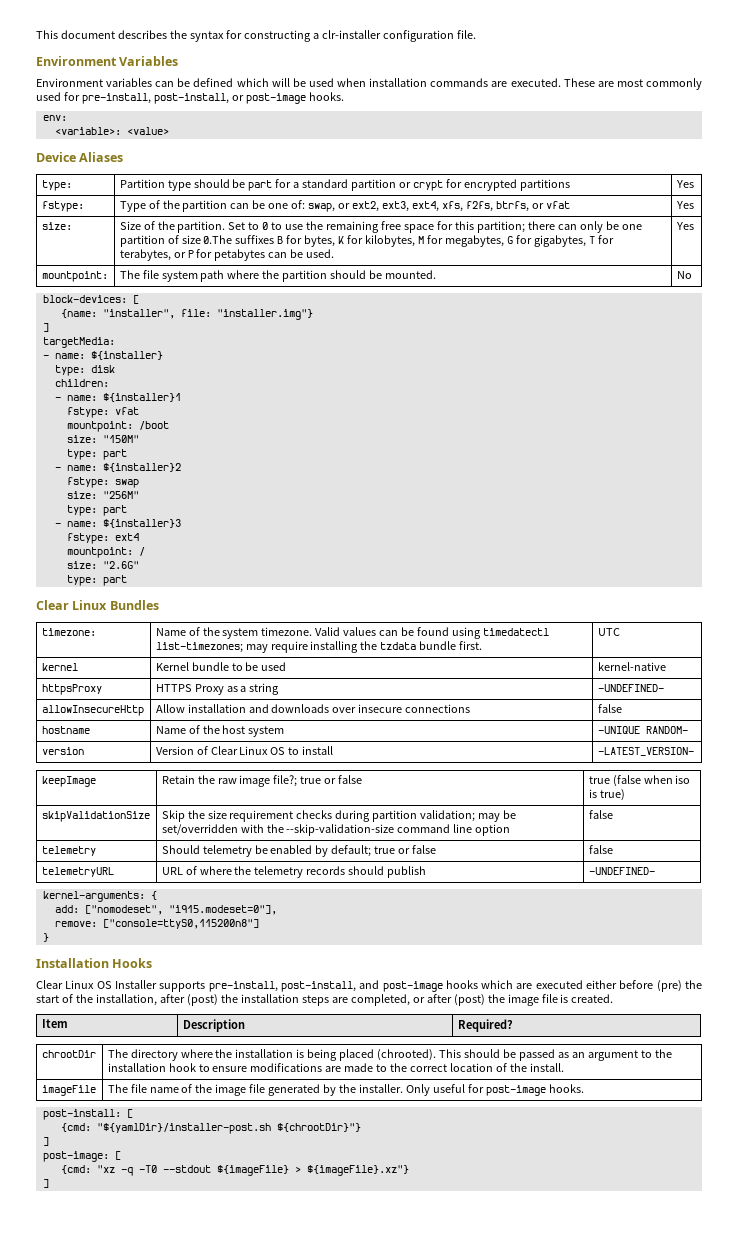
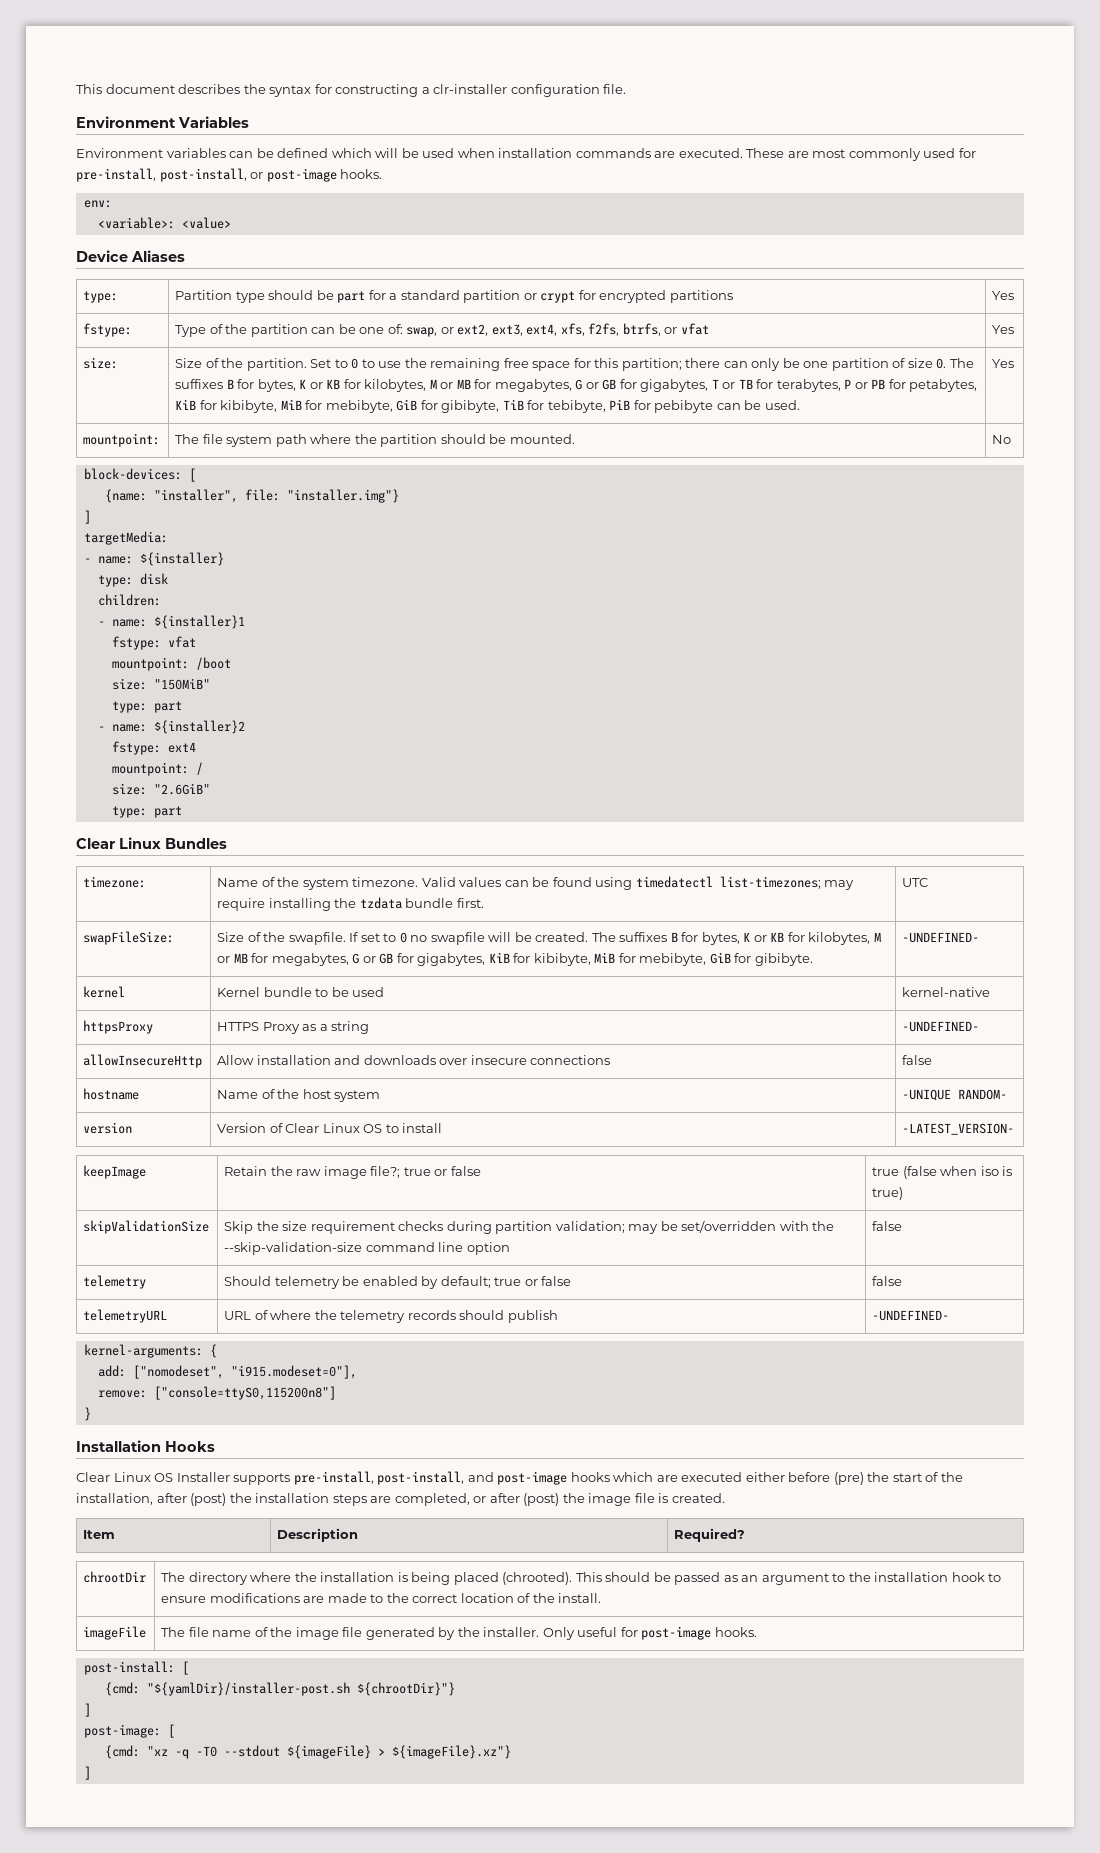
[203,235,514,247] 0.The suffixes B for bytes, K for kilobytes, M for megabytes, G -> [936,358,974,369] [175,379,617,392] 0. The suffixes B for bytes, K or KB for kilobytes, M or MB for megabytes, G or GB
[598,235,615,244] [119,249,266,261] for terabytes, or P for petabytes -> [722,379,978,392] [175,399,714,413] or TB for terabytes, P or PB for petabytes, KiB for kibibyte, MiB for mebibyte, GiB for gibibyte, TiB for tebibyte, PiB for pebibyte
[102,435,139,443] "150M" -> [153,678,210,690] "150MiB"
[66,477,139,488] [66,491,139,499] [66,505,127,516] [54,519,181,528] // fstype: swap // size: "256M" // type: part // - name: ${installer}3 -> (245, 727) none
[102,561,139,569] "2.6G" -> [153,783,210,795] "2.6GiB"
(620, 632) none -> [83,931,175,945] [217,932,881,945] [217,952,813,966] [902,932,980,943] // swapFileSize: | Size of the swapfile. If set to 0 no swapfile will be created. The suffixes B for bytes, K or KB for kilobytes, M or MB for megabytes, G or GB for gigabytes, KiB for kibibyte, MiB for mebibyte, GiB for gibibyte. | -UNDEFINED-

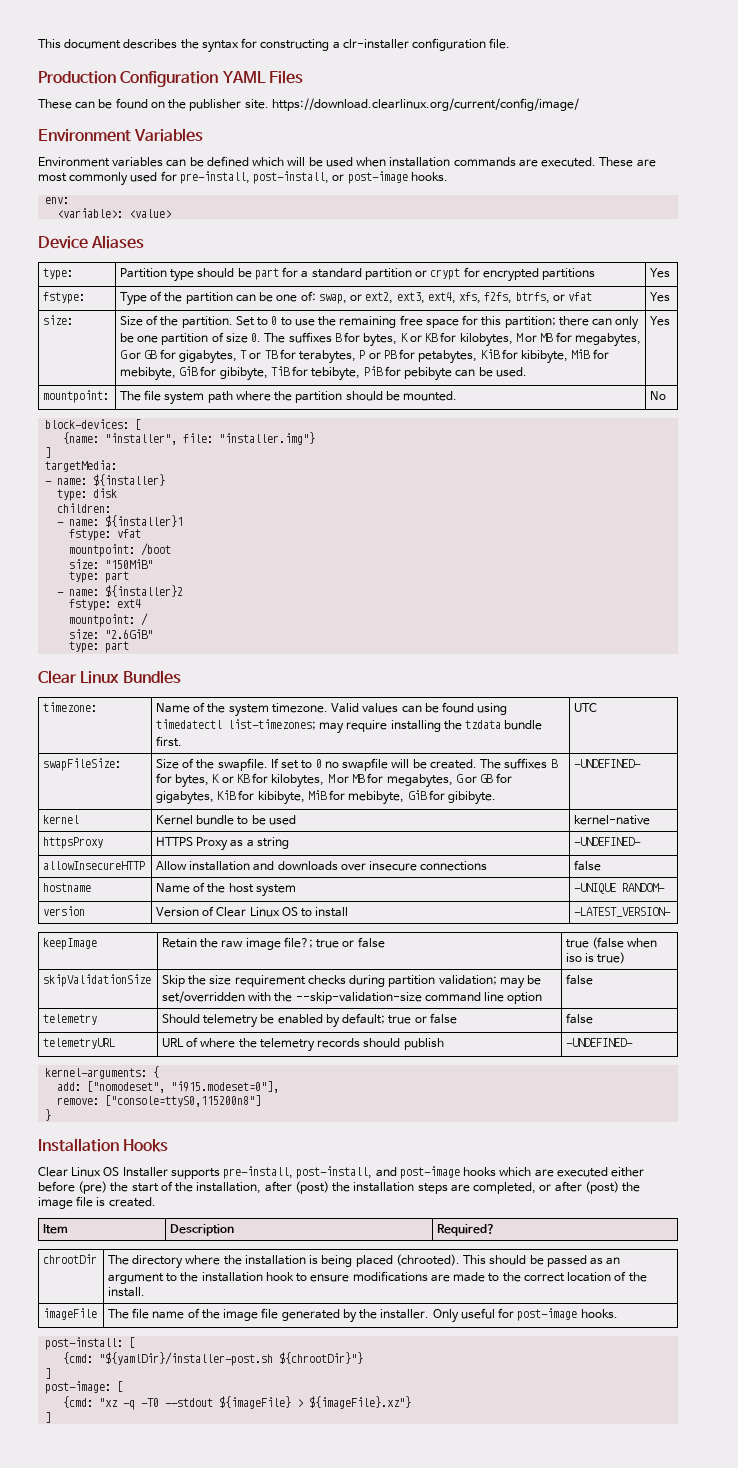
(627, 89) none -> [38,70,303,87] [38,98,579,111] // Production Configuration YAML Files // These can be found on the publisher site. https://download.clearlinux.org/current/config/image/
[83,1054,203,1068] allowInsecureHttp -> [43,861,146,870] allowInsecureHTTP

